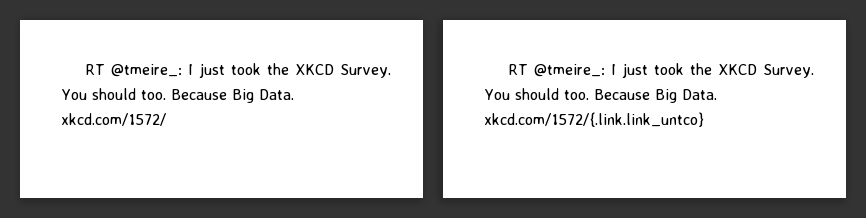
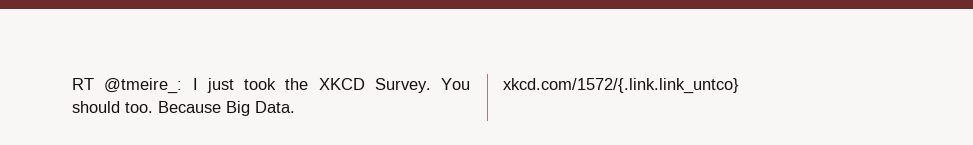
[61,113,167,126] [507,63,814,78] [484,88,717,103] xkcd.com/1572/ // RT @tmeire_: I just took the XKCD Survey. You should too. Because Big Data. -> (295, 107) none

